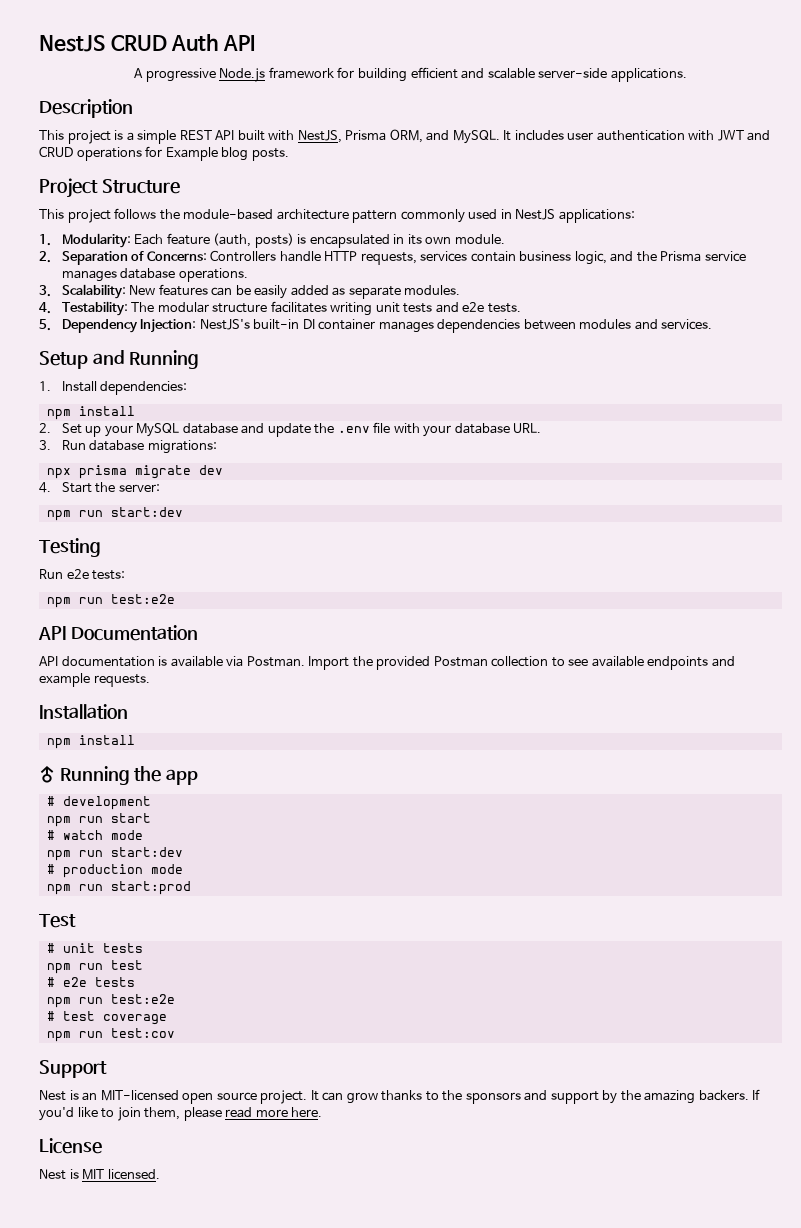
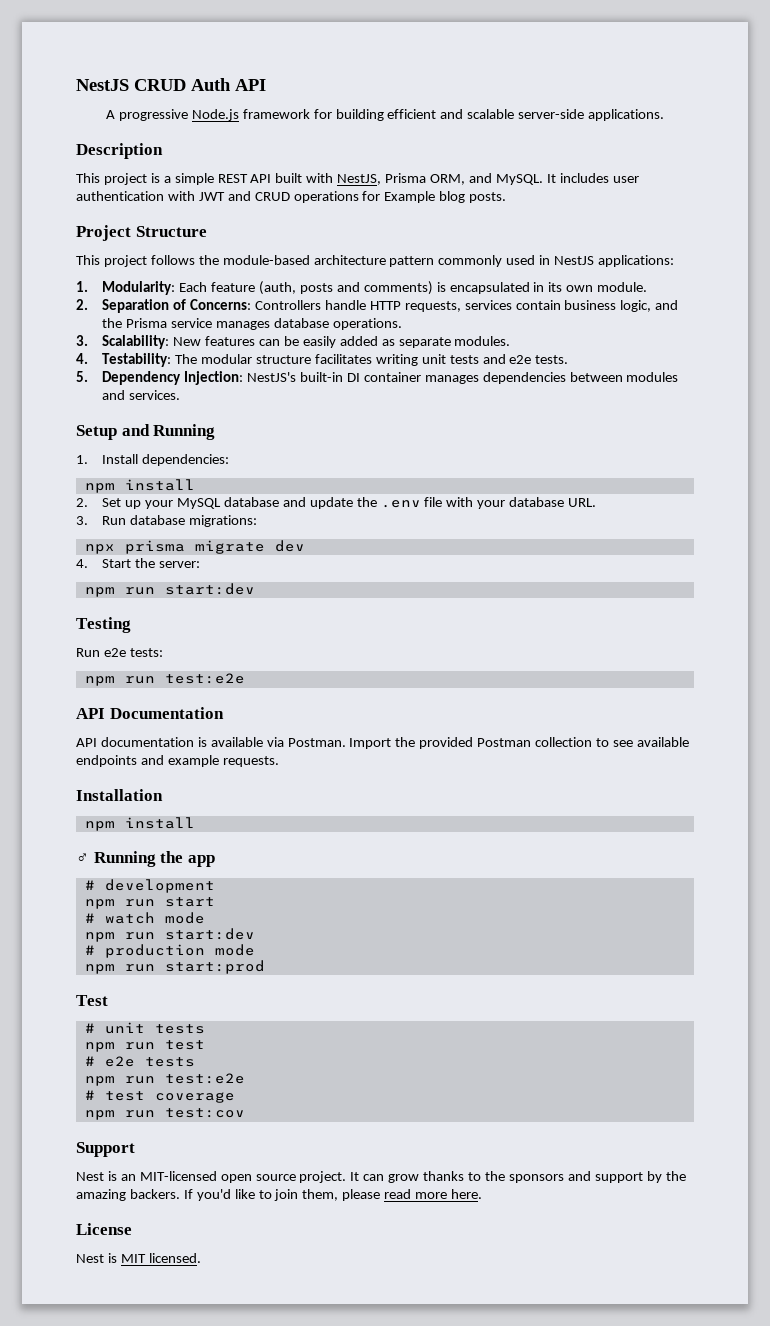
[254,233,294,248] posts) -> [299,281,433,295] posts and comments)

